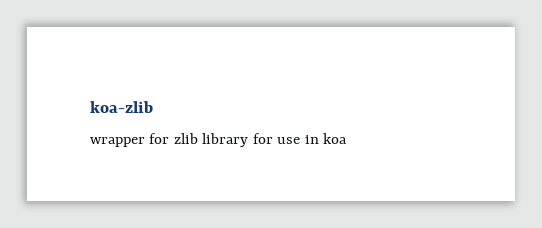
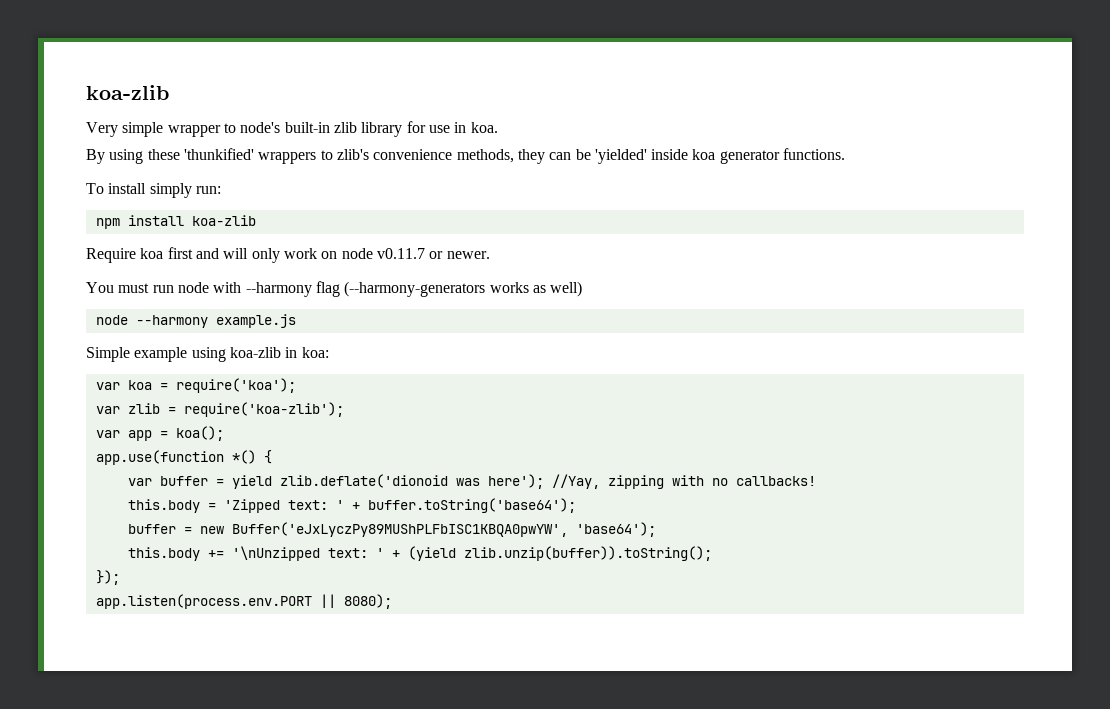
[90,101,153,113] [90,133,170,147] koa-zlib // wrapper for -> [86,85,169,100] [86,122,330,137] koa-zlib // Very simple wrapper to node's built-in
[323,133,348,144] koa -> [470,122,498,133] [86,148,846,164] [86,183,221,198] [95,215,256,229] [86,247,490,263] [86,281,583,297] [95,314,296,328] [86,347,329,362] [95,378,296,393] [95,402,344,417] [95,426,224,441] [95,450,272,465] [127,474,816,489] [127,498,576,513] [127,522,656,537] [127,546,712,561] [95,570,120,585] [95,594,392,609] koa. // By using these 'thunkified' wrappers to zlib's convenience methods, they can be 'yielded' inside koa generator functions. // To install simply run: // npm install koa-zlib // Require koa first and will only work on node v0.11.7 or newer. // You must run node with --harmony flag (--harmony-generators works as well) // node --harmony example.js // Simple example using koa-zlib in koa: // var koa = require('koa'); // var zlib = require('koa-zlib'); // var app = koa(); // app.use(function *() { // var buffer = yield zlib.deflate('dionoid was here'); //Yay, zipping with no callbacks! // this.body = 'Zipped text: ' + buffer.toString('base64'); // buffer = new Buffer('eJxLyczPy89MUShPLFbISC1KBQA0pwYW', 'base64'); // this.body += '\nUnzipped text: ' + (yield zlib.unzip(buffer)).toString(); // }); // app.listen(process.env.PORT || 8080);

